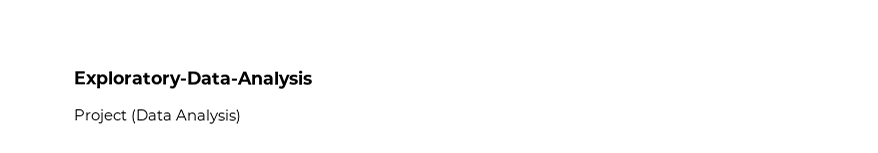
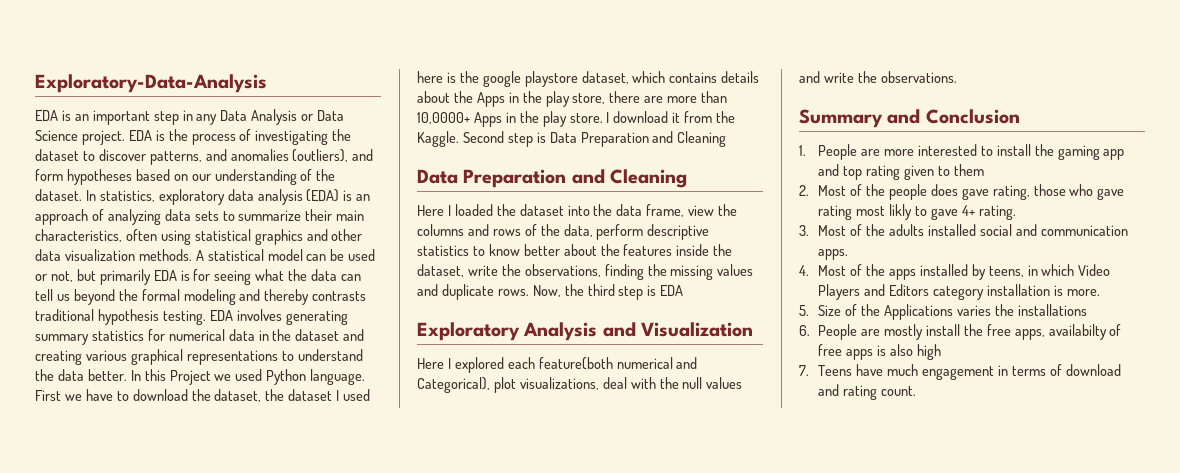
[73,109,242,124] Project (Data Analysis) -> [35,109,345,125] [35,129,352,145] [35,149,374,165] [35,169,336,185] [35,189,371,205] [35,209,365,225] [35,229,363,245] [35,249,376,261] [35,269,362,285] [35,289,367,305] [35,309,348,325] [35,329,365,345] [35,349,363,365] [35,369,366,385] [35,389,371,402] [417,71,760,87] [417,91,728,107] [417,111,736,127] [417,131,727,147] [417,169,688,188] [417,204,738,217] [417,224,710,240] [417,244,733,256] [417,264,754,280] [417,284,684,300] [417,322,754,341] [417,357,698,373] [417,377,743,393] [799,71,957,83] [799,109,1020,128] [799,144,1125,160] [818,164,984,180] [799,184,1125,200] [818,204,1016,220] [799,224,1128,236] [818,249,849,260] [799,264,1111,280] [818,284,1100,300] [799,304,1087,320] [799,324,1122,340] [818,344,941,360] [799,364,1121,380] [818,384,916,400] EDA is an important step in any Data Analysis or Data Science project. EDA is the process of investigating the dataset to discover patterns, and anomalies (outliers), and form hypotheses based on our understanding of the dataset. In statistics, exploratory data analysis (EDA) is an approach of analyzing data sets to summarize their main characteristics, often using statistical graphics and other data visualization methods. A statistical model can be used or not, but primarily EDA is for seeing what the data can tell us beyond the formal modeling and thereby contrasts traditional hypothesis testing. EDA involves generating summary statistics for numerical data in the dataset and creating various graphical representations to understand the data better. In this Project we used Python language. First we have to download the dataset, the dataset I used here is the google playstore dataset, which contains details about the Apps in the play store, there are more than 10,0000+ Apps in the play store. I download it from the Kaggle. Second step is Data Preparation and Cleaning // Data Preparation and Cleaning // Here I loaded the dataset into the data frame, view the columns and rows of the data, perform descriptive statistics to know better about the features inside the dataset, write the observations, finding the missing values and duplicate rows. Now, the third step is EDA // Exploratory Analysis and Visualization // Here I explored each feature(both numerical and Categorical), plot visualizations, deal with the null values and write the observations. // Summary and Conclusion // 1. People are more interested to install the gaming app and top rating given to them // 2. Most of the people does gave rating, those who gave rating most likly to gave 4+ rating. // 3. Most of the adults installed social and communication apps. // 4. Most of the apps installed by teens, in which Video Players and Editors category installation is more. // 5. Size of the Applications varies the installations // 6. People are mostly install the free apps, availabilty of free apps is also high // 7. Teens have much engagement in terms of download and rating count.

